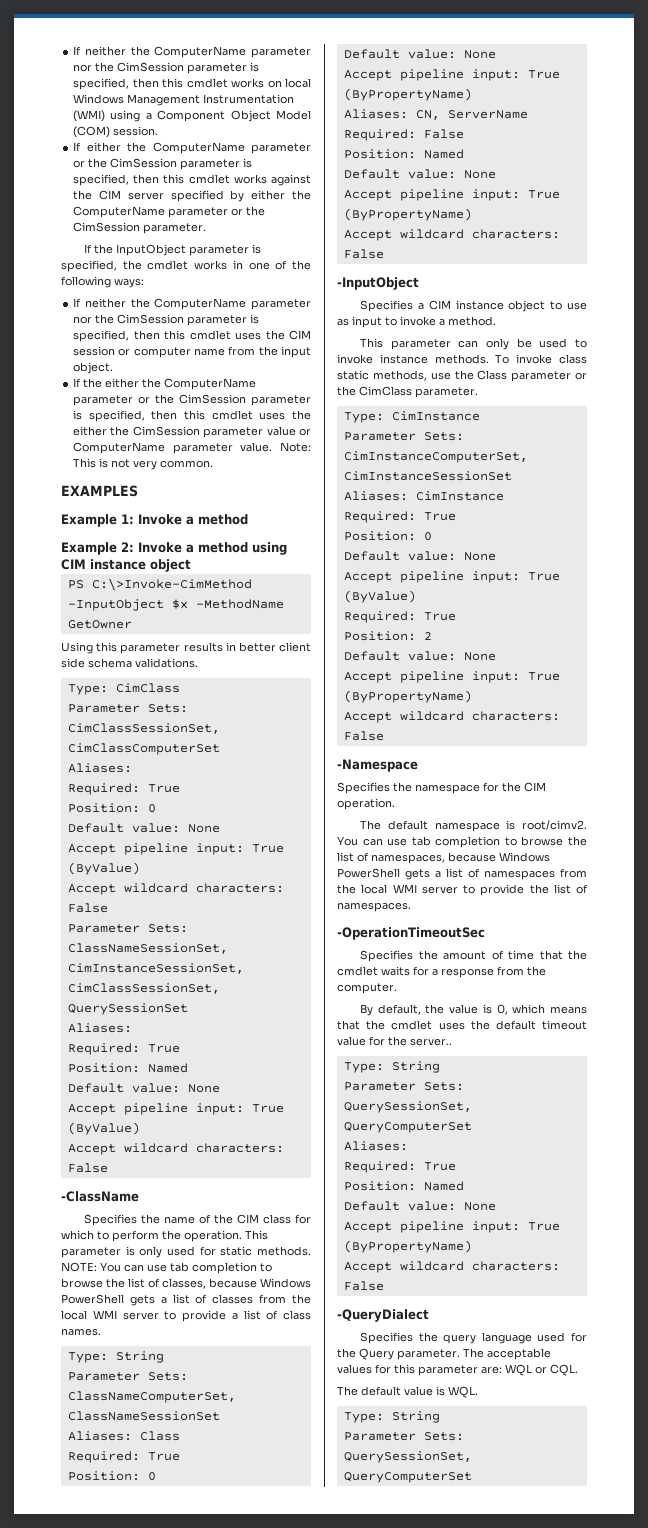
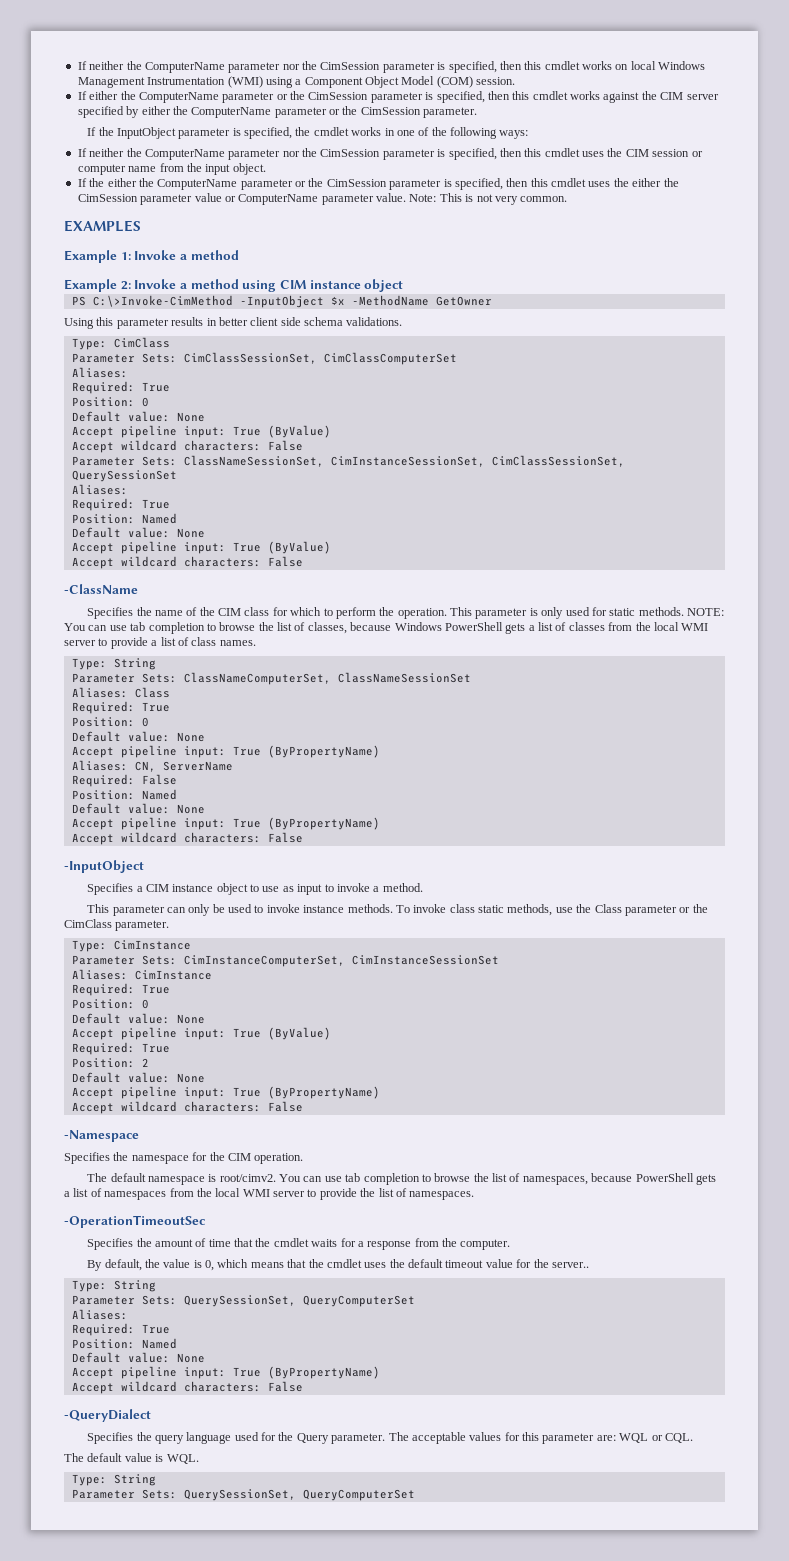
[499,852,550,862] Windows -> (633, 1177) none

